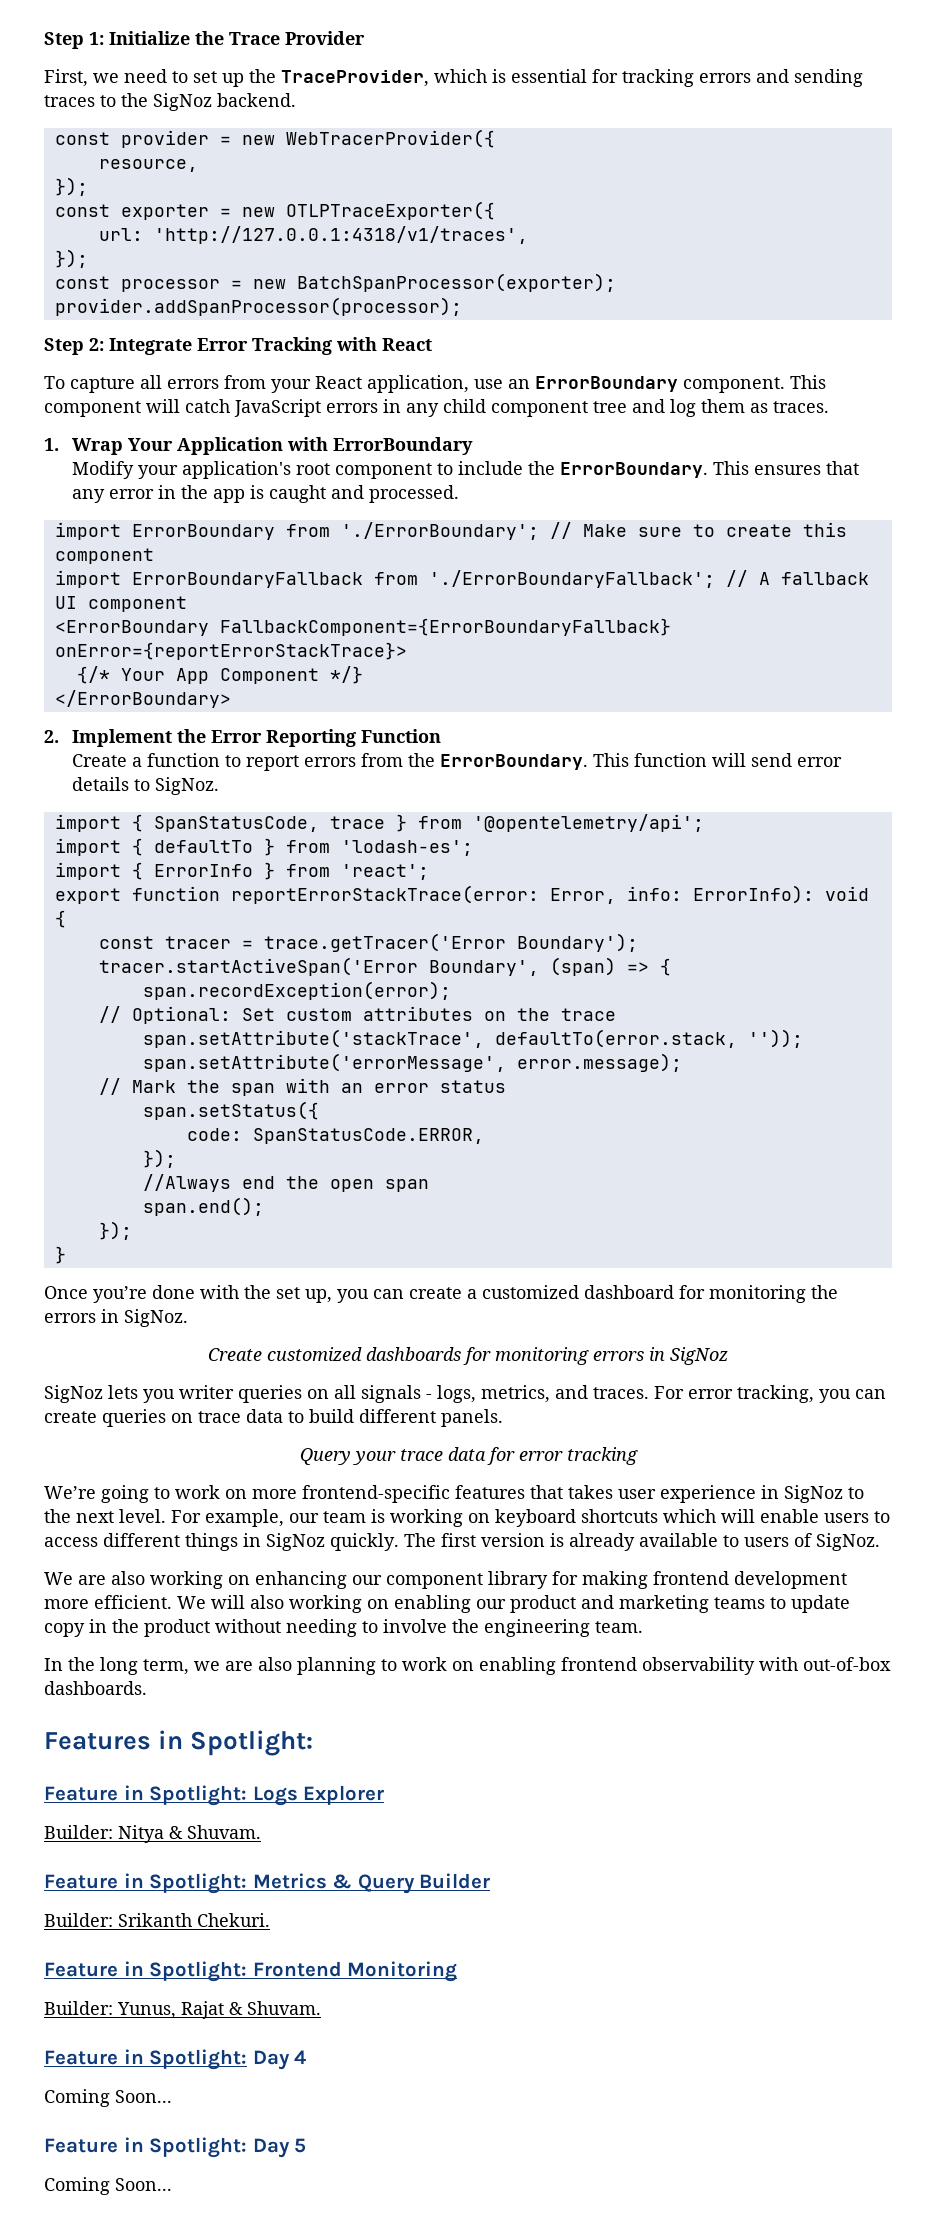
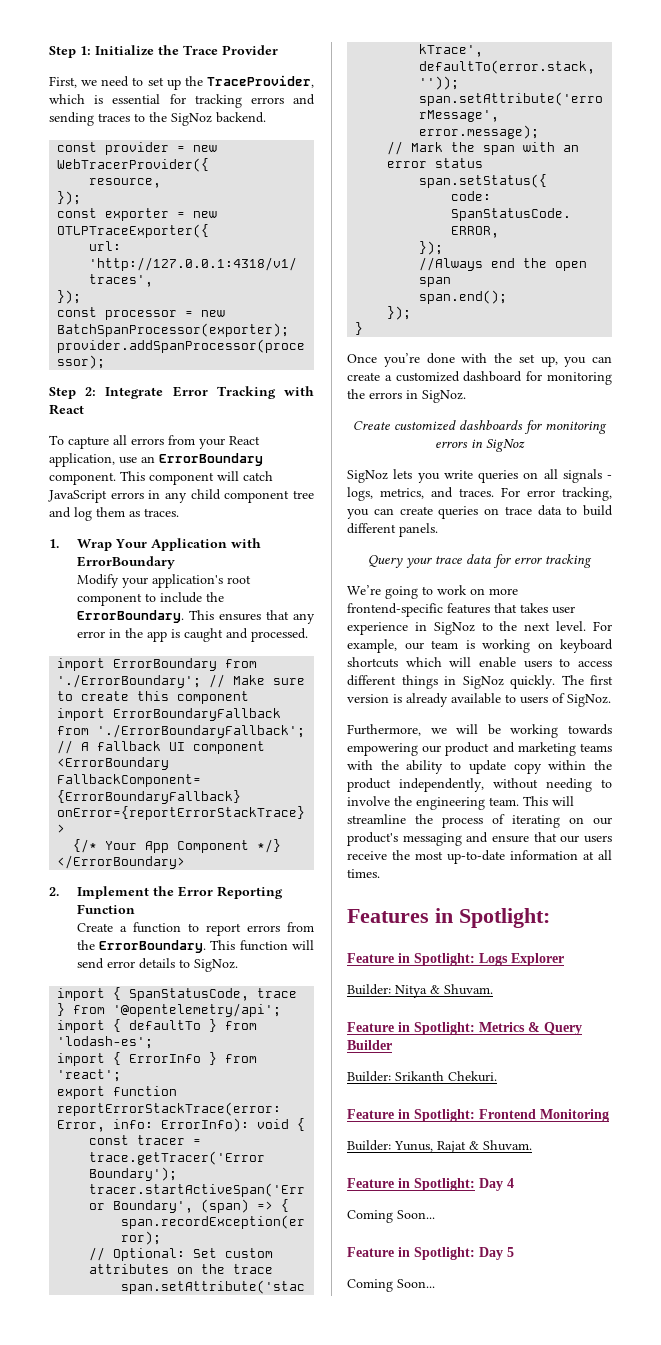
[179,1385,234,1399] writer -> [443,470,473,479] write
[44,1571,847,1589] [44,1595,471,1613] We are also working on enhancing our component library for making frontend development more efficient. We will also working on enabling -> [347,724,612,738] [347,743,418,756] Furthermore, we will be working towards empowering
(765, 1603) none -> [347,760,444,774] with the ability
[89,1619,107,1633] in -> [548,760,587,770] within
(210, 1628) none -> [399,778,484,792] independently,
[44,1657,891,1675] [44,1681,147,1695] // In the long term, we are also planning to work on enabling frontend observability with out-of-box dashboards. -> [523,796,574,806] [347,814,612,828] [347,832,612,846] [347,850,612,864] [347,869,380,878] This will streamline the process of iterating on our product's messaging and ensure that our users receive the most up-to-date information at all times.

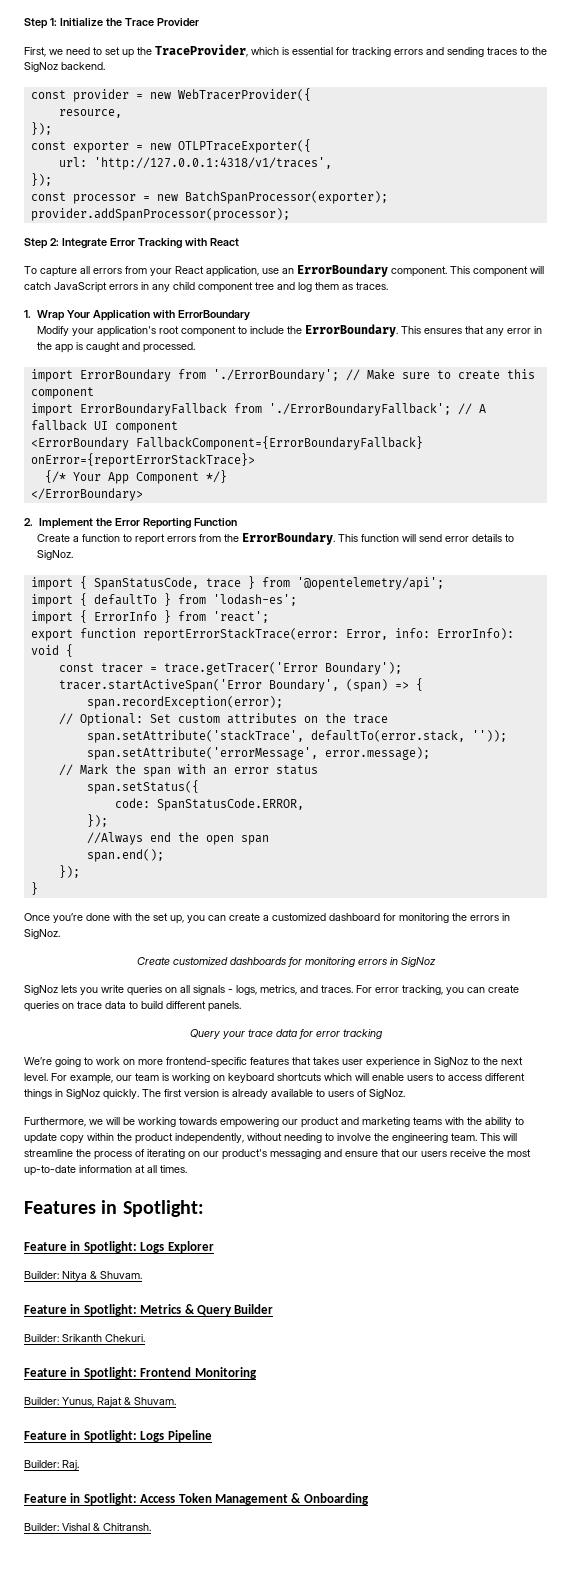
[479,1178,514,1191] [347,1210,435,1223] [347,1247,514,1260] [347,1279,435,1292] Day 4 // Coming Soon... // Feature in Spotlight: Day 5 // Coming Soon... -> [140,1430,212,1442] [24,1460,79,1470] [24,1493,369,1505] [24,1523,151,1531] Logs Pipeline // Builder: Raj. // Feature in Spotlight: Access Token Management & Onboarding // Builder: Vishal & Chitransh.

